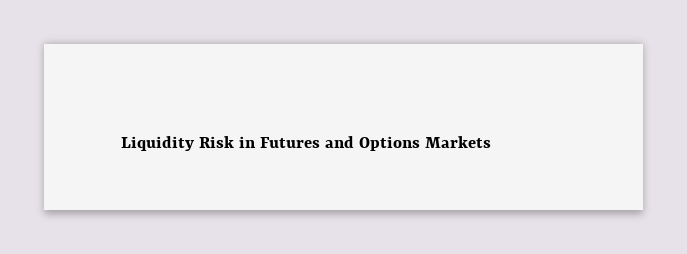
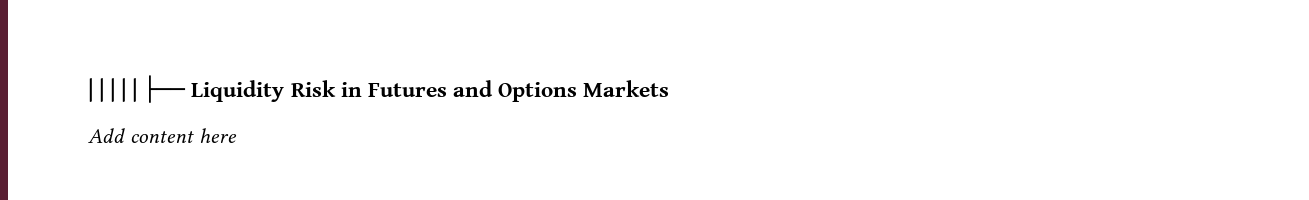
(121, 143) none -> [88,75,187,103] | | | | | ├──
(491, 142) none -> [88,128,237,143] // Add content here

